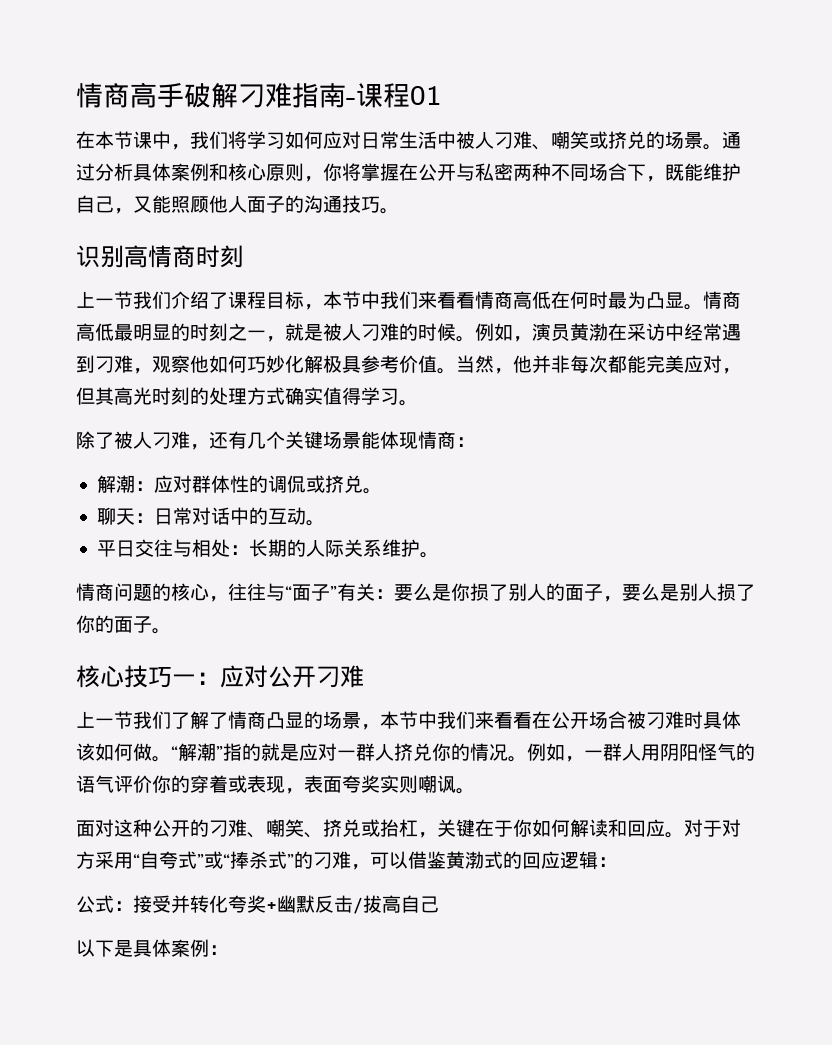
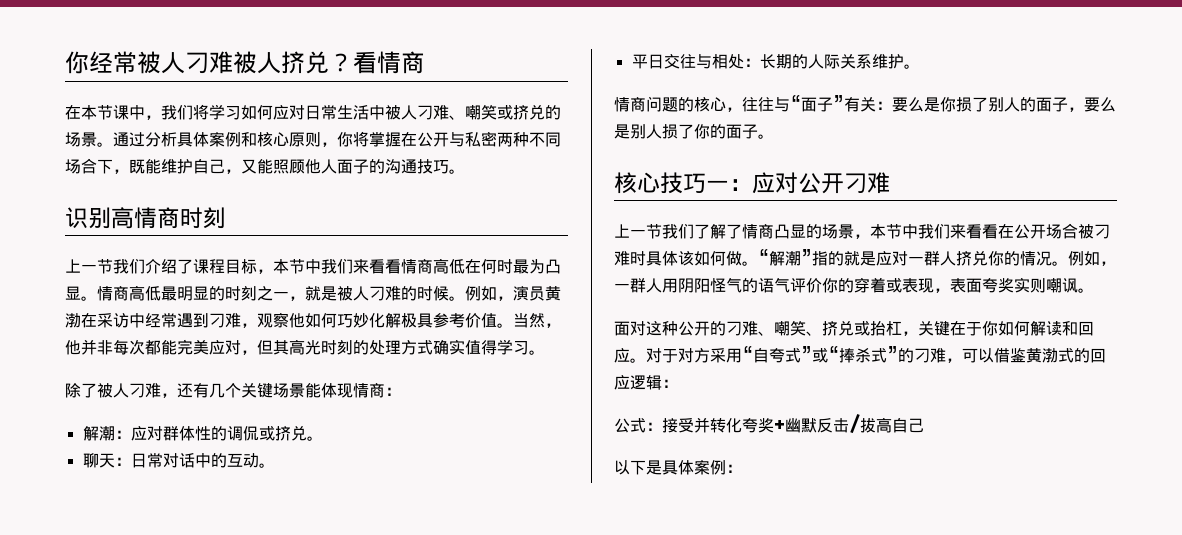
[76,82,442,108] 情商高手破解刁难指南-课程01 -> [65,51,425,74] 你经常被人刁难被人挤兑？看情商

